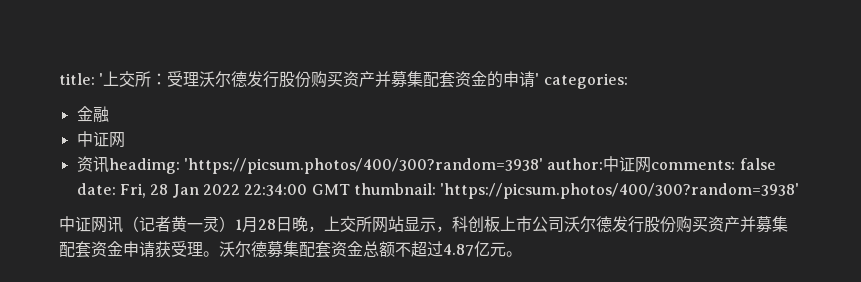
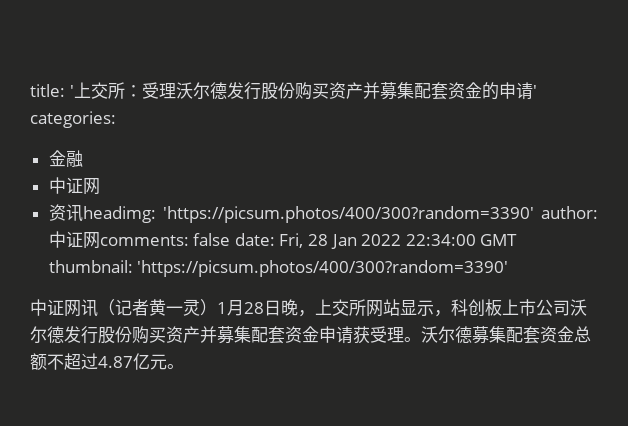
[183,158,543,174] 'https://picsum.photos/400/300?random=3938' -> [162,206,534,223] 'https://picsum.photos/400/300?random=3390'
[440,183,800,199] 'https://picsum.photos/400/300?random=3938' -> [137,260,509,277] 'https://picsum.photos/400/300?random=3390'

